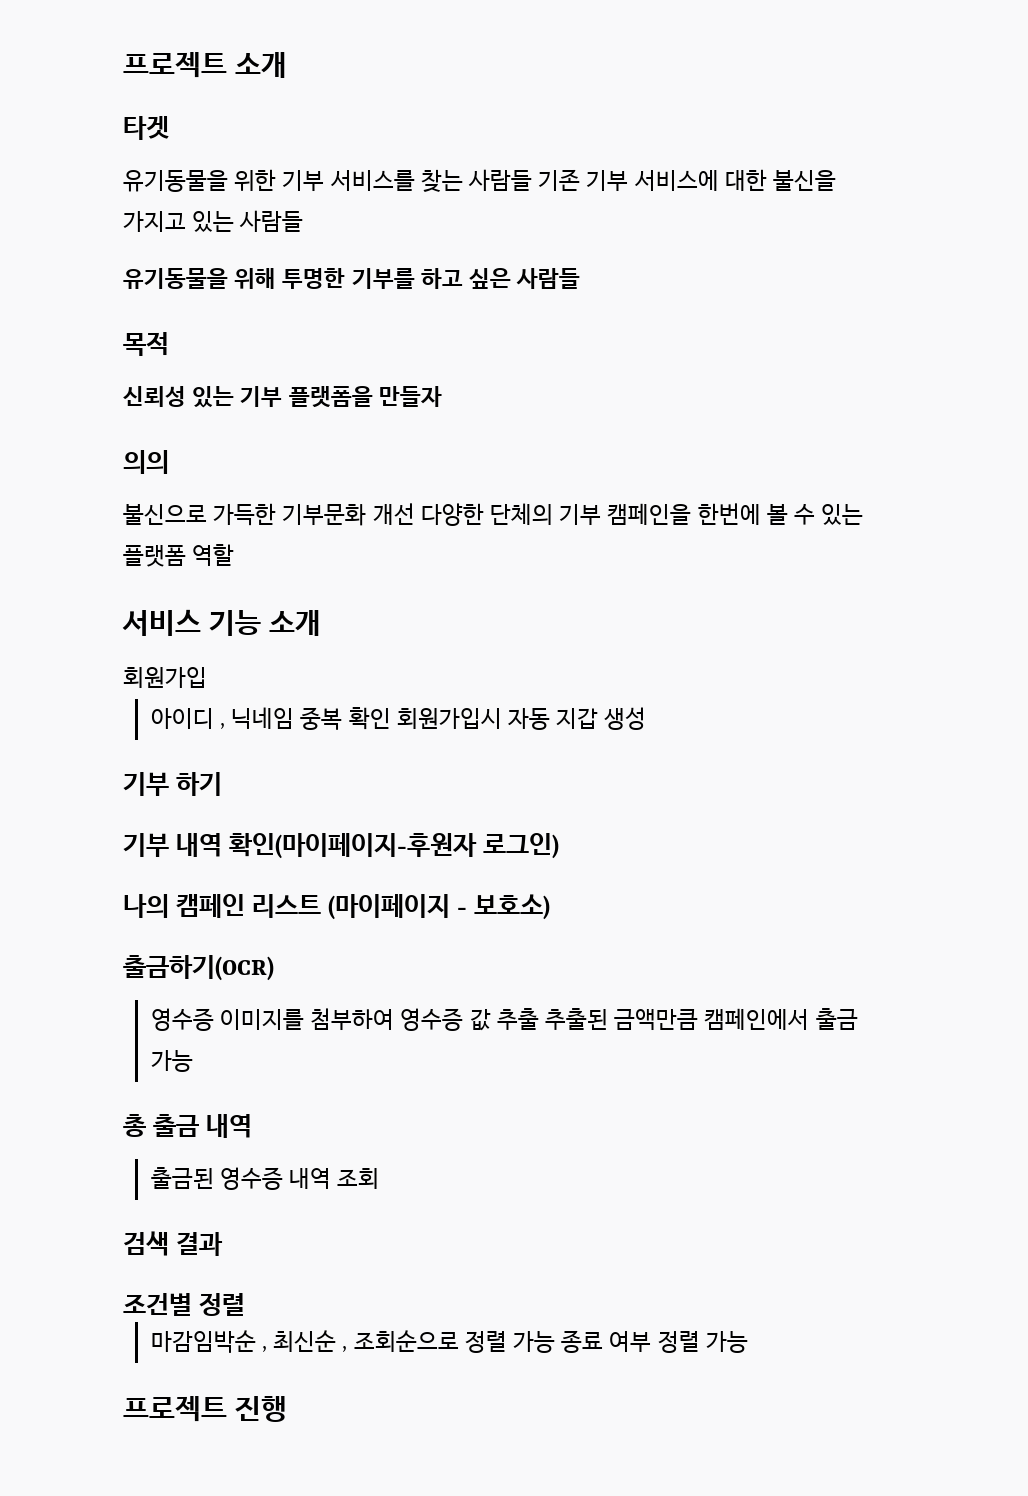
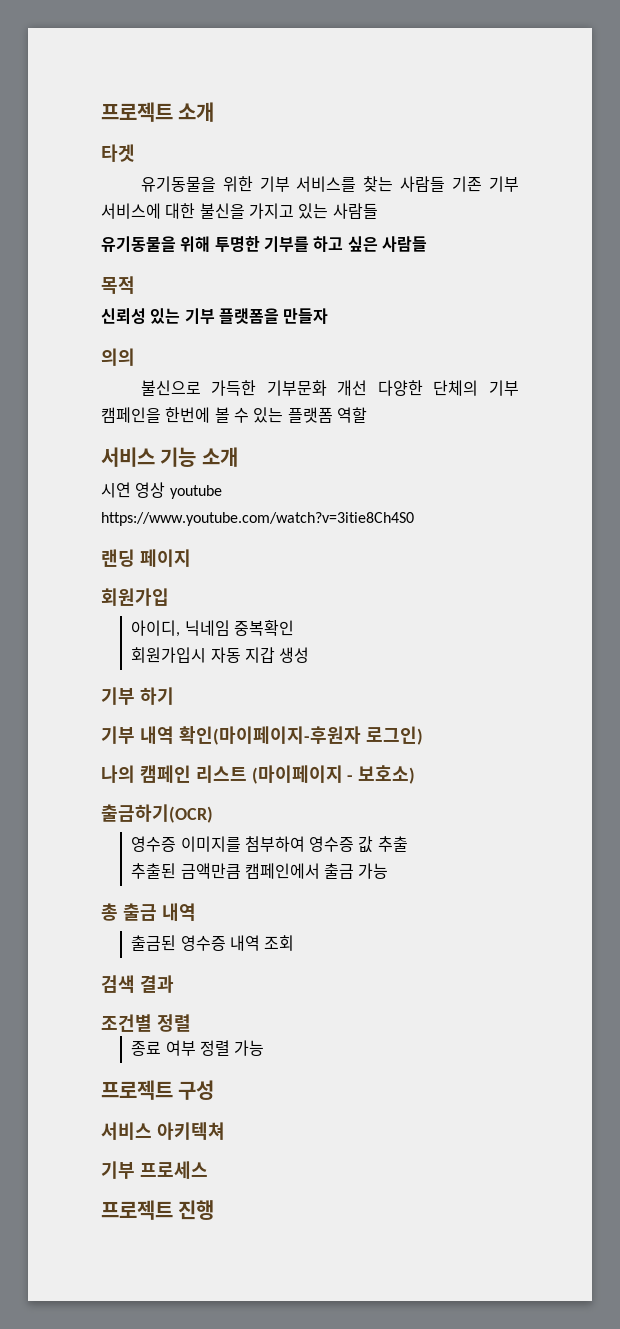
[123,667,207,688] [150,707,391,730] 회원가입 // 아이디 , 닉네임 중복 확인 -> [101,482,222,499] [101,512,414,526] [101,549,191,567] [101,588,169,606] [131,620,294,637] 시연 영상 youtube https://www.youtube.com/watch?v=3itie8Ch4S0 // 랜딩 페이지 // 회원가입 // 아이디, 닉네임 중복확인 //
(539, 1019) none -> (408, 844) //
[150,1330,748,1353] 마감임박순 , 최신순 , 조회순으로 정렬 가능 종료 여부 정렬 가능 -> [131,1040,265,1056] [101,1080,215,1100] [101,1122,225,1140] [101,1161,208,1179] 종료 여부 정렬 가능 // 프로젝트 구성 // 서비스 아키텍쳐 // 기부 프로세스

